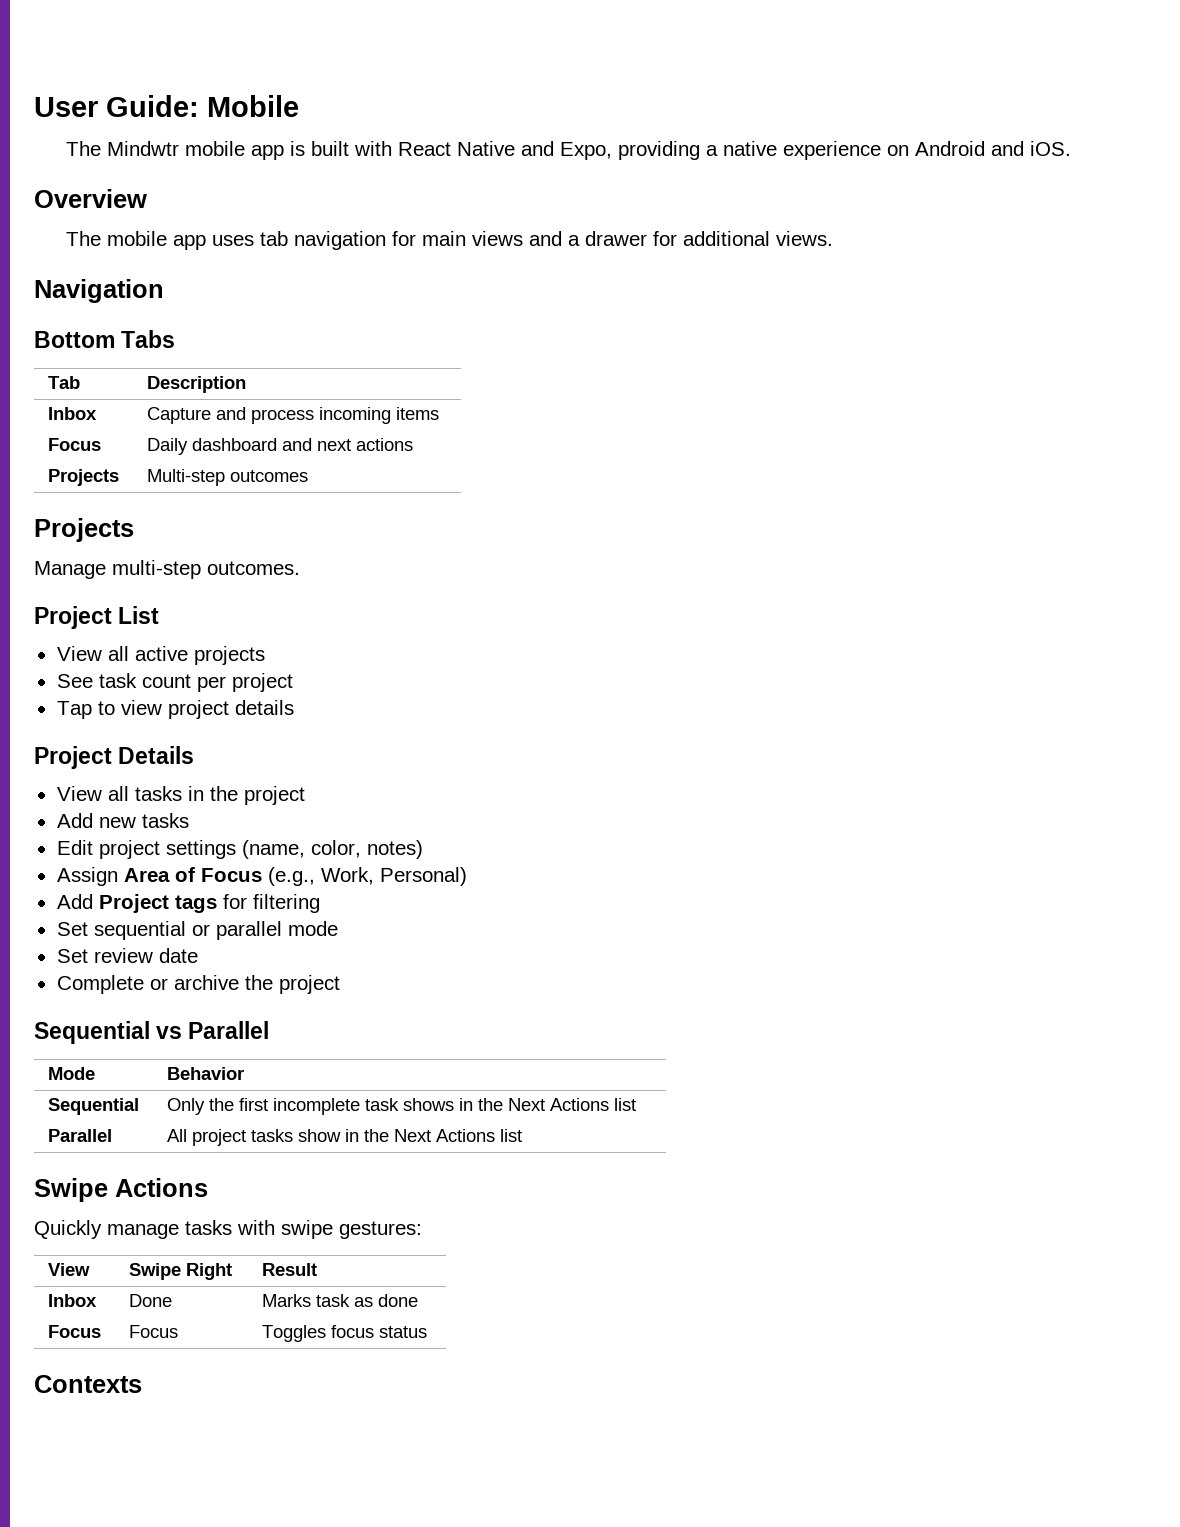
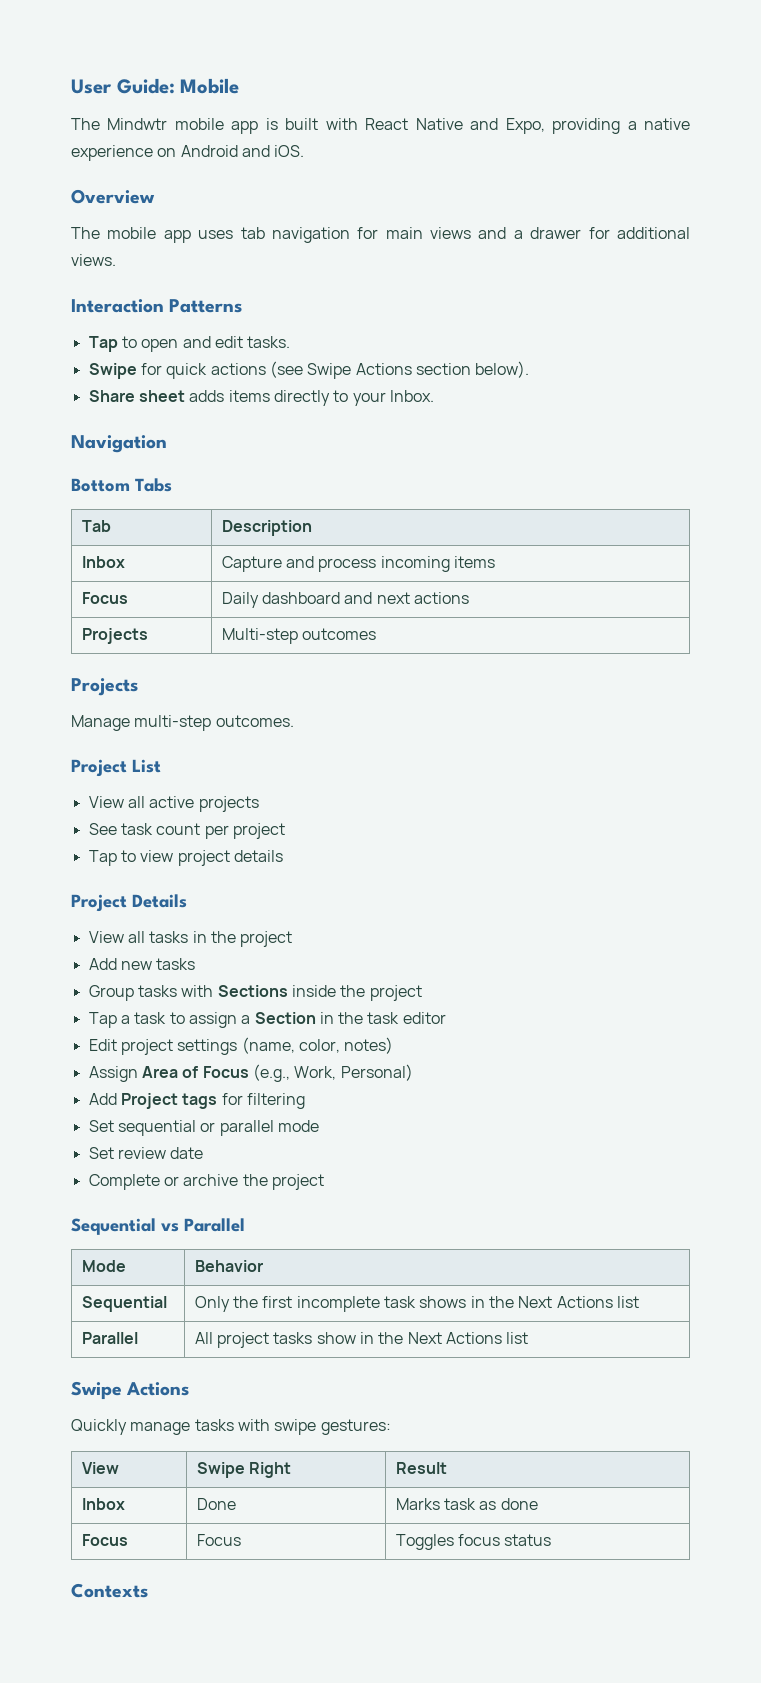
(834, 238) none -> [71,299,243,313] [88,336,291,352] [88,361,530,379] [88,390,434,406] // Interaction Patterns // Tap to open and edit tasks. // Swipe for quick actions (see Swipe Actions section below). // Share sheet adds items directly to your Inbox.
(189, 820) none -> [88,985,422,1001] [88,1012,446,1028] // Group tasks with Sections inside the project // Tap a task to assign a Section in the task editor

